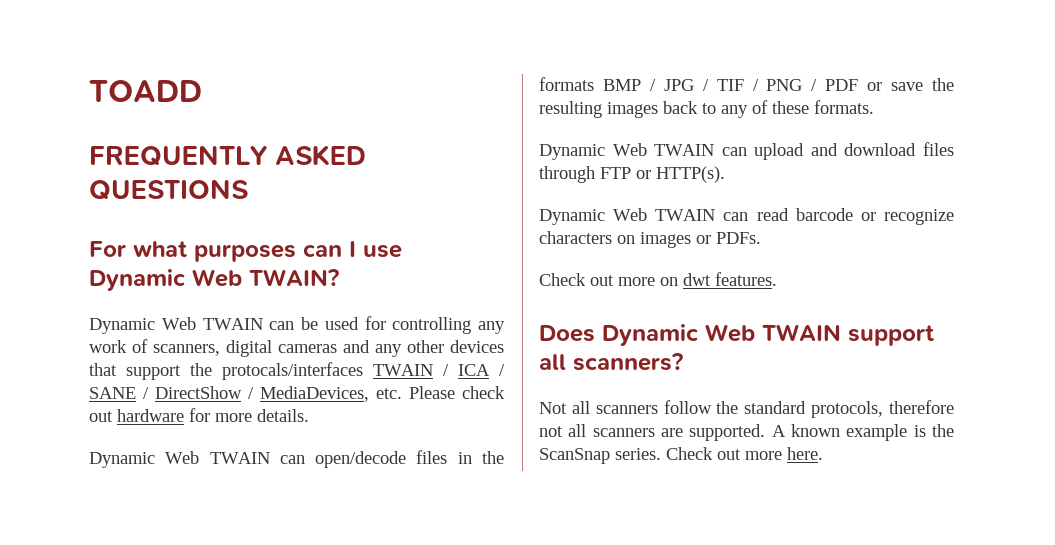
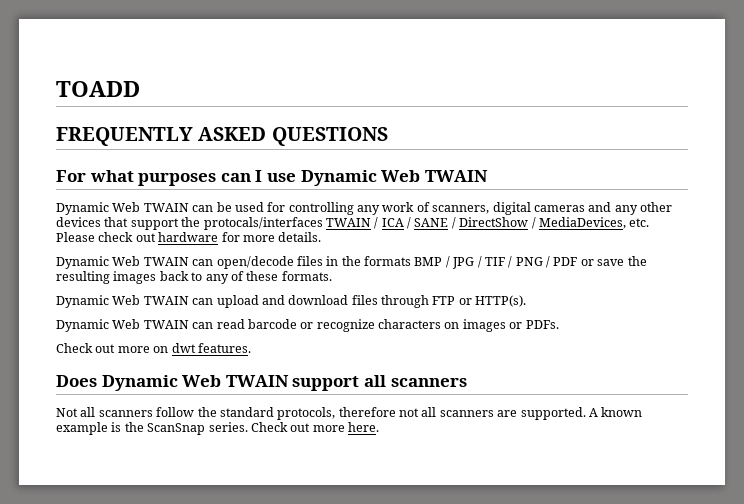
[249,269,339,286] TWAIN? -> [424,170,488,182] TWAIN
[573,353,683,371] scanners? -> [390,378,467,387] scanners

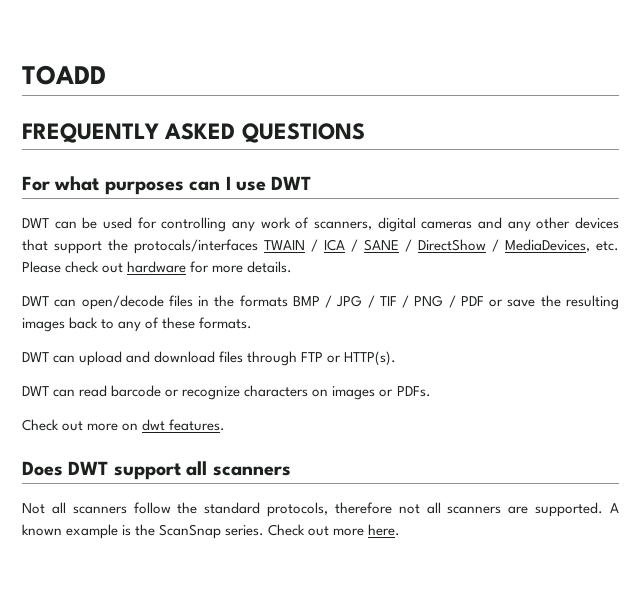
[300,170,488,186] [56,202,189,215] Dynamic Web TWAIN // Dynamic Web TWAIN -> [271,176,312,190] [22,218,49,228] DWT // DWT
[56,256,189,269] Dynamic Web TWAIN -> [22,296,49,306] DWT
[56,295,189,308] Dynamic Web TWAIN -> [22,352,49,362] DWT
[56,319,189,332] Dynamic Web TWAIN -> [22,386,49,396] DWT
[101,375,289,391] Dynamic Web TWAIN -> [68,461,109,475] DWT

